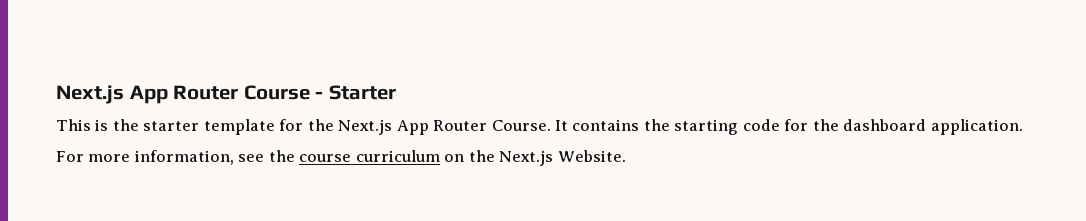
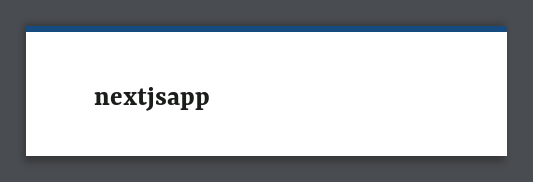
[56,85,396,104] [56,119,1023,135] [56,150,626,166] Next.js App Router Course - Starter // This is the starter template for the Next.js App Router Course. It contains the starting code for the dashboard application. // For more information, see the course curriculum on the Next.js Website. -> [94,87,210,111] nextjsapp

